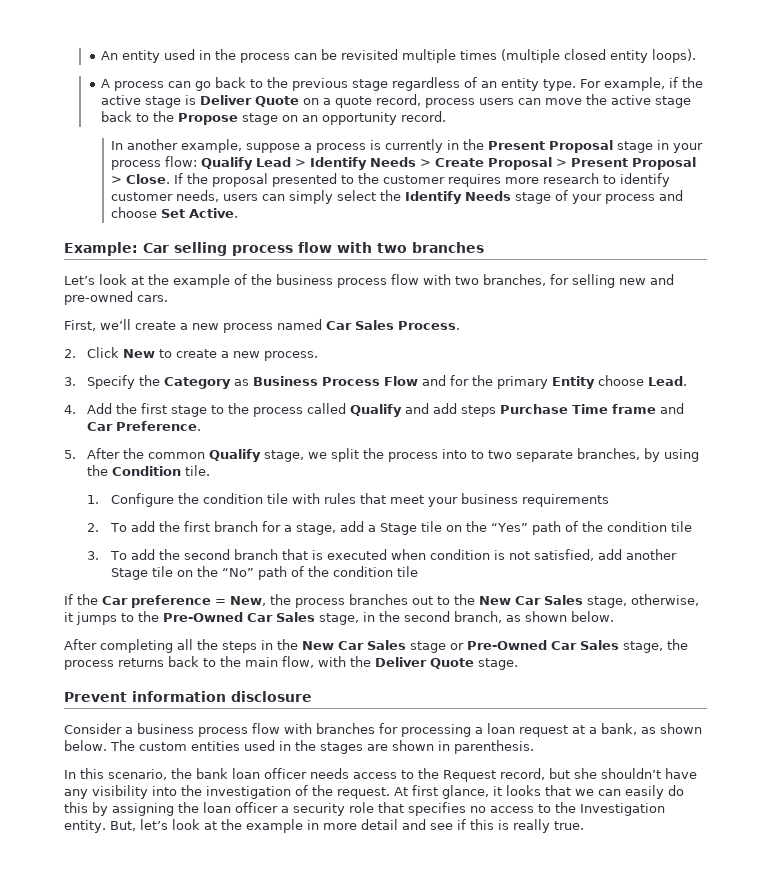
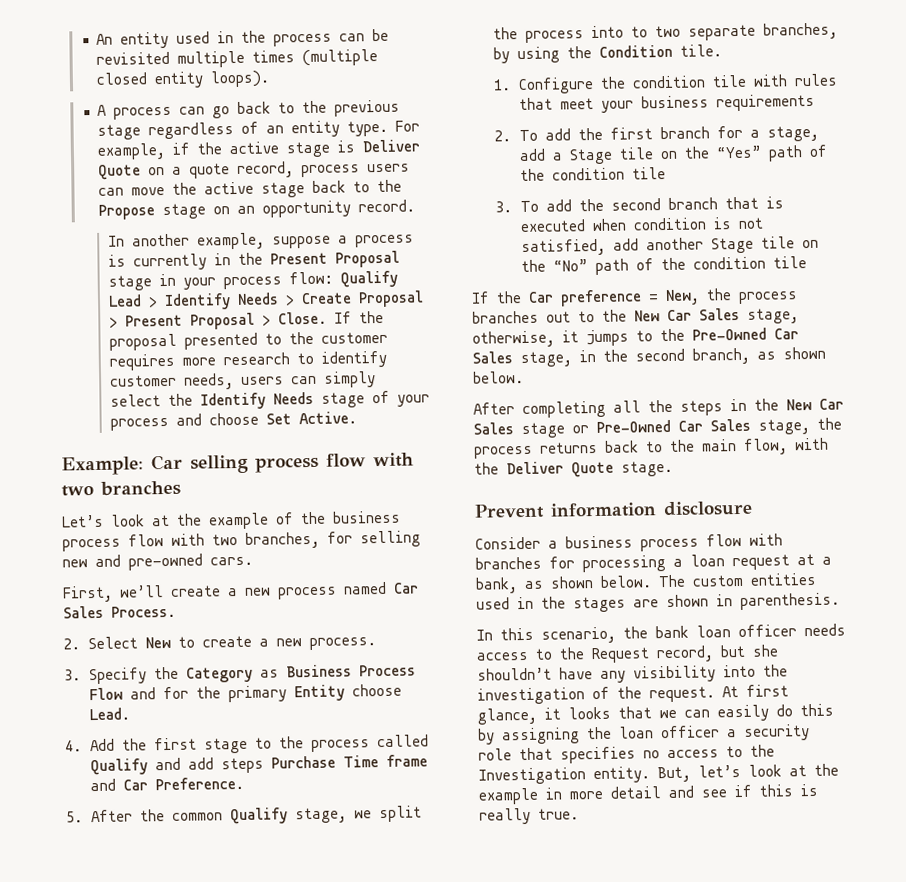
[87,347,120,358] Click -> [87,636,138,650] Select

